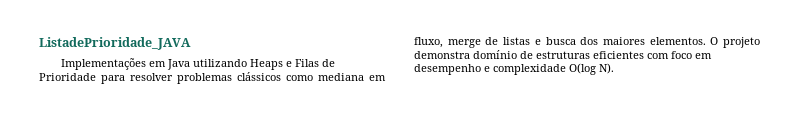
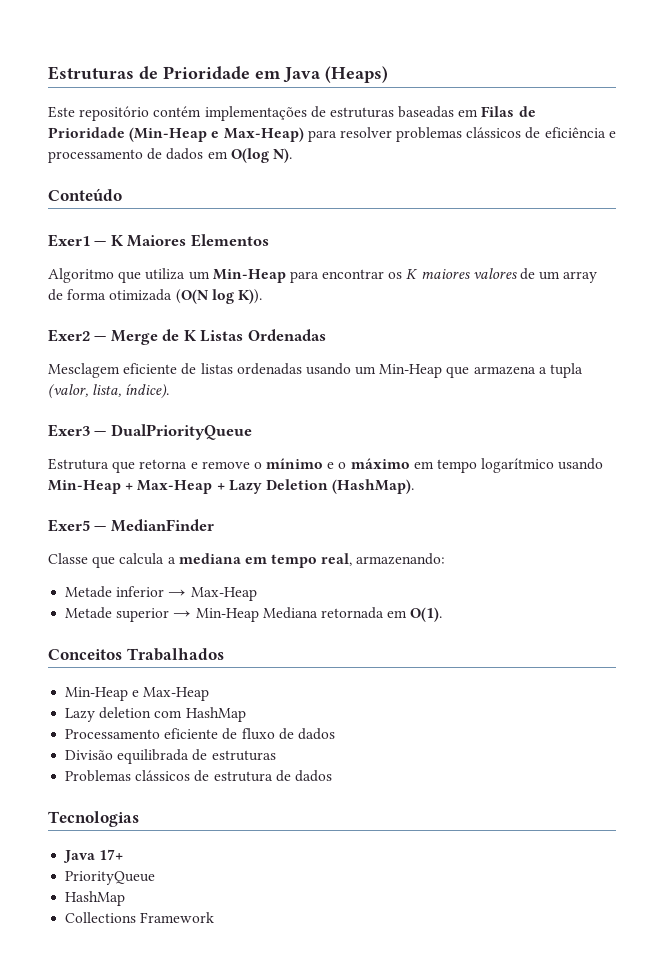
[39,37,191,50] [61,58,336,70] [39,72,386,84] [414,37,760,48] [414,50,712,59] [414,63,614,75] ListadePrioridade_JAVA // Implementações em Java utilizando Heaps e Filas de Prioridade para resolver problemas clássicos como mediana em fluxo, merge de listas e busca dos maiores elementos. O projeto demonstra domínio de estruturas eficientes com foco em desempenho e complexidade O(log N). -> [48,66,388,83] [48,106,536,121] [48,127,616,142] [48,148,292,163] [48,188,122,201] [48,234,269,247] [48,268,598,283] [48,289,262,304] [48,329,326,345] [48,363,584,378] [48,384,170,399] [48,424,252,440] [48,458,604,473] [48,479,415,494] [48,519,214,532] [48,553,446,568] [65,586,257,601] [65,607,443,622] [48,648,224,661] [65,687,210,701] [65,707,246,722] [65,728,335,740] [65,749,276,764] [65,770,332,782] [48,811,139,827] [63,849,124,863] [65,871,156,885] [65,891,126,906] [65,912,215,923] Estruturas de Prioridade em Java (Heaps) // Este repositório contém implementações de estruturas baseadas em Filas de Prioridade (Min-Heap e Max-Heap) para resolver problemas clássicos de eficiência e processamento de dados em O(log N). // Conteúdo // Exer1 — K Maiores Elementos // Algoritmo que utiliza um Min-Heap para encontrar os K maiores valores de um array de forma otimizada (O(N log K)). // Exer2 — Merge de K Listas Ordenadas // Mesclagem eficiente de listas ordenadas usando um Min-Heap que armazena a tupla (valor, lista, índice). // Exer3 — DualPriorityQueue // Estrutura que retorna e remove o mínimo e o máximo em tempo logarítmico usando Min-Heap + Max-Heap + Lazy Deletion (HashMap). // Exer5 — MedianFinder // Classe que calcula a mediana em tempo real, armazenando: // Metade inferior → Max-Heap // Metade superior → Min-Heap Mediana retornada em O(1). // Conceitos Trabalhados // Min-Heap e Max-Heap // Lazy deletion com HashMap // Processamento eficiente de fluxo de dados // Divisão equilibrada de estruturas // Problemas clássicos de estrutura de dados // Tecnologias // Java 17+ // PriorityQueue // HashMap // Collections Framework

